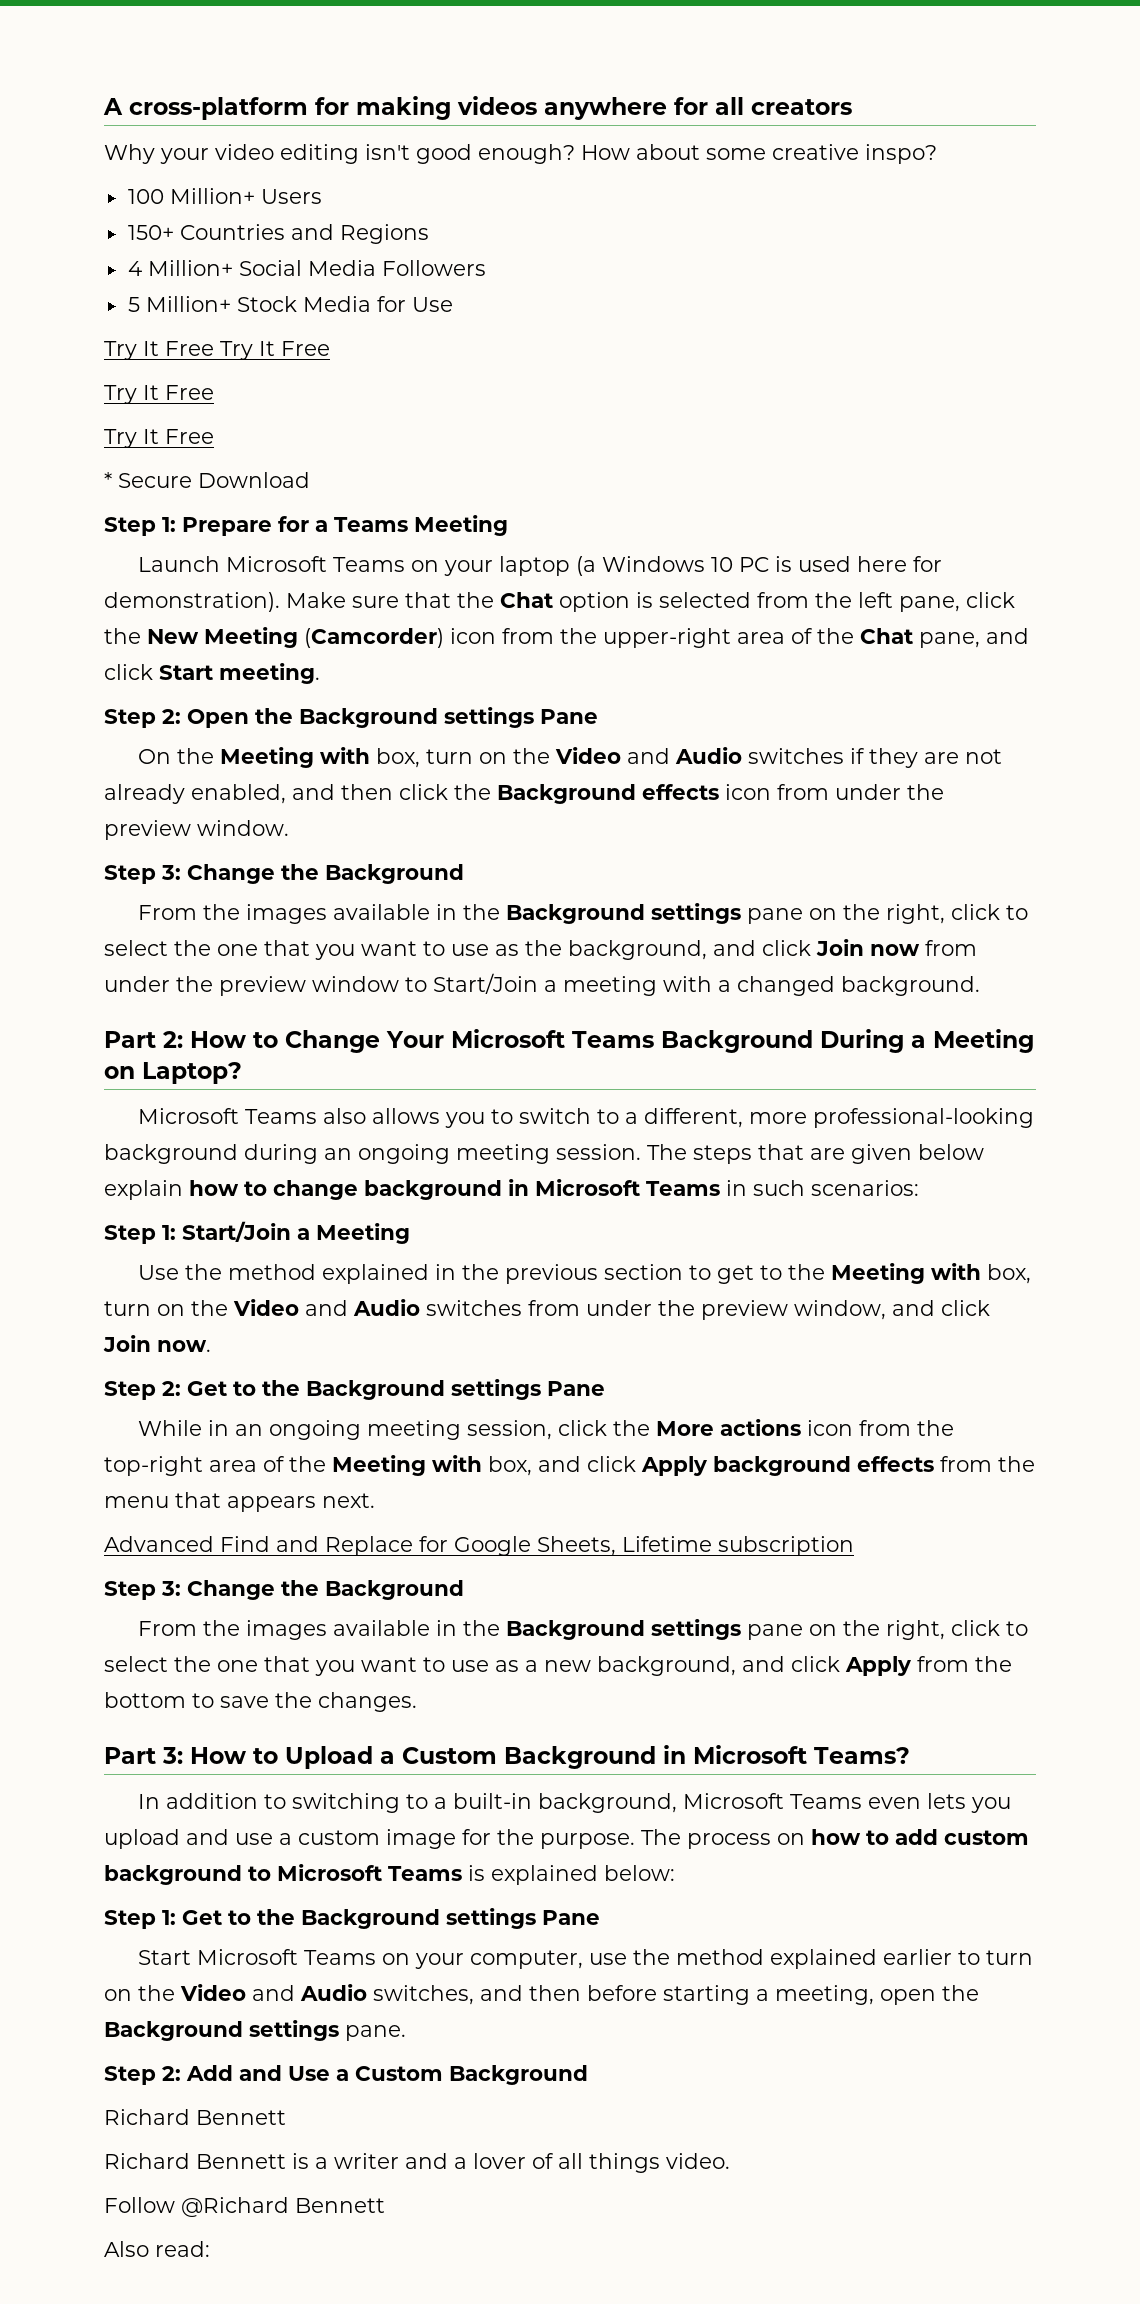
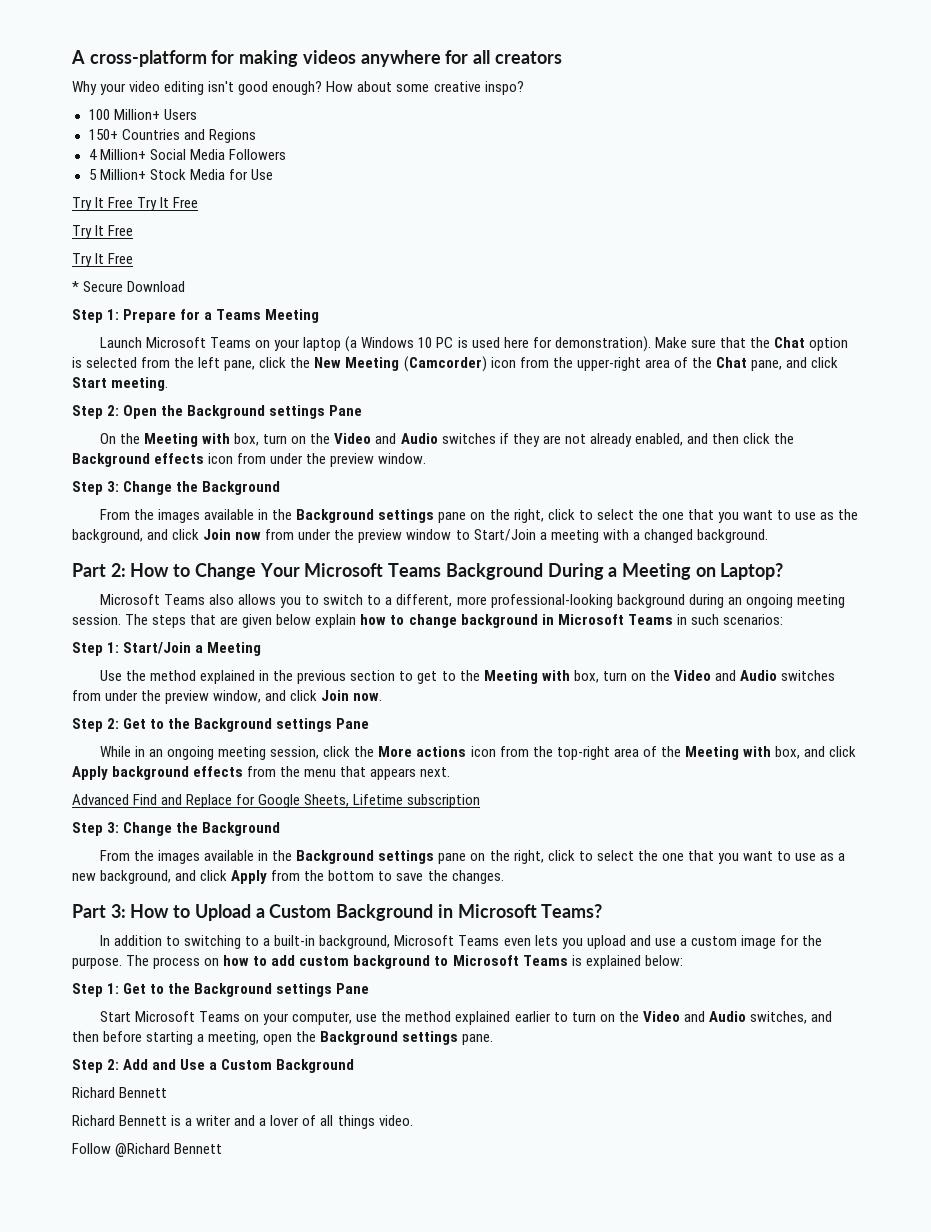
[104,2241,210,2257] // Also read: -> (223, 1148) none

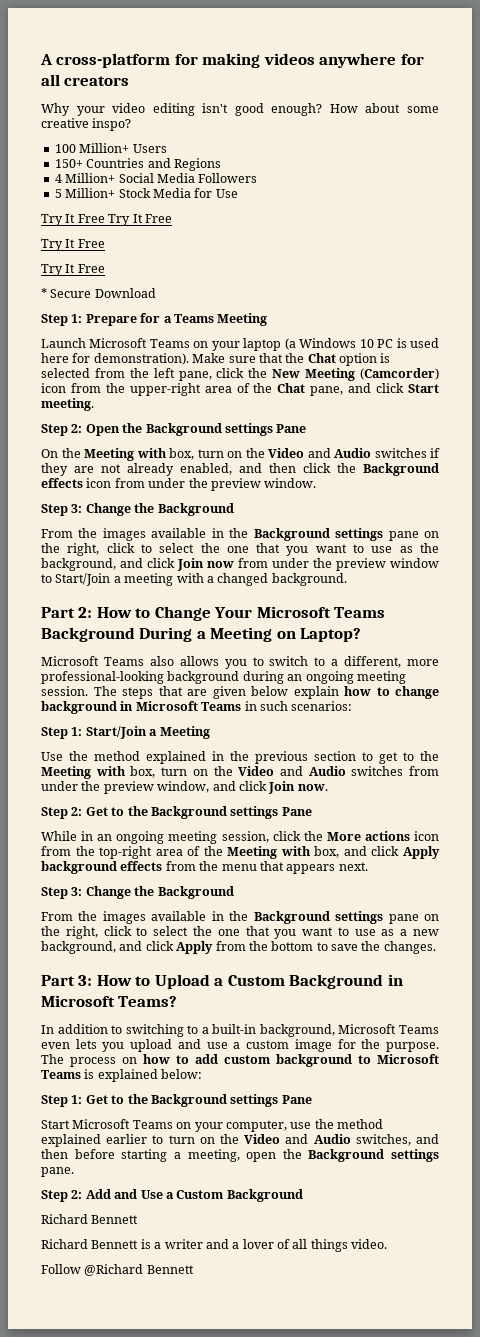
[72,794,481,808] // Advanced Find and Replace for Google Sheets, Lifetime subscription -> (368, 866) none

